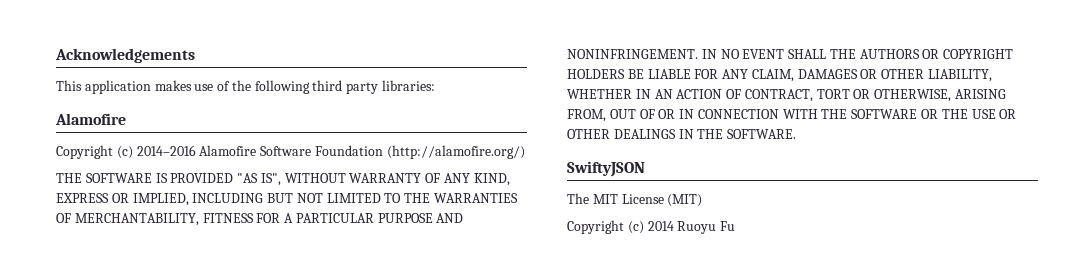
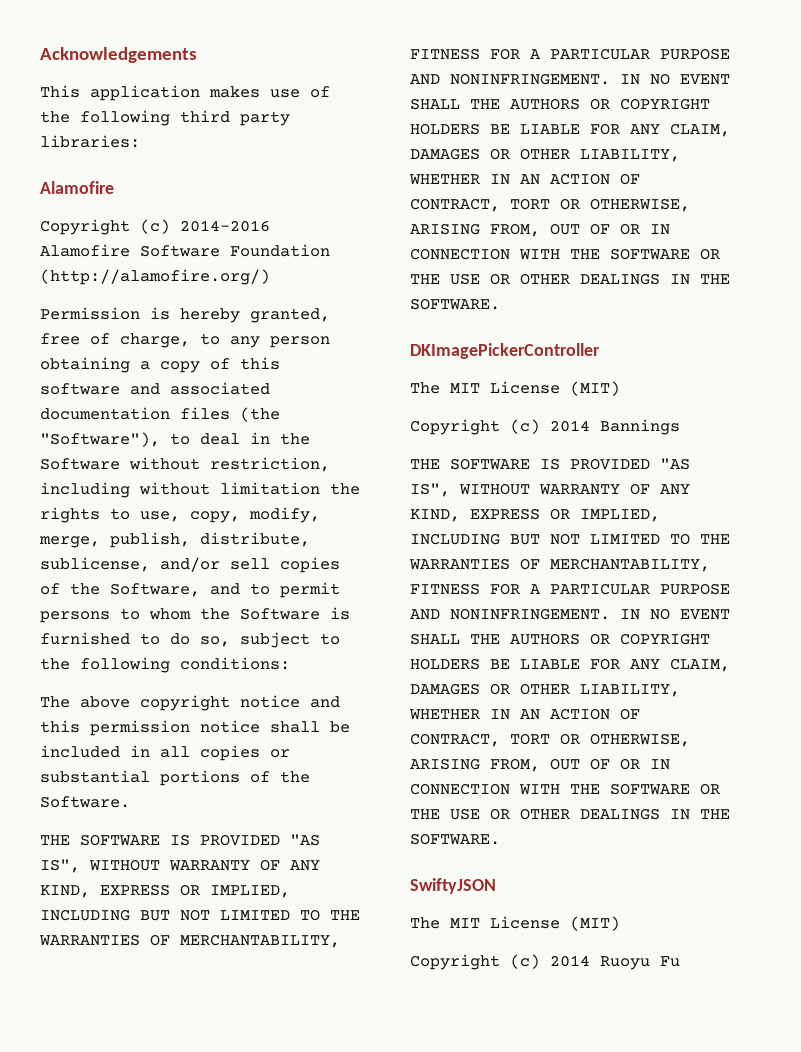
(525, 152) none -> [40,307,330,323] [40,333,330,348] [40,357,280,373] [40,382,270,395] [40,407,280,422] [40,432,310,447] [40,457,330,472] [40,482,360,498] [40,507,320,523] [39,532,310,548] [40,557,340,573] [40,582,340,598] [40,607,350,623] [40,632,340,648] [40,657,290,673] [40,695,340,711] [40,720,350,736] [40,745,290,761] [40,770,310,786] [40,796,130,808] [40,834,320,846] [40,859,320,873] [40,884,290,898] [40,909,360,921] [39,934,340,948] [410,48,730,60] [410,73,730,85] [410,98,710,110] [410,123,730,137] [410,148,680,162] [409,173,640,185] [410,198,690,212] [410,223,670,237] [410,248,720,260] [410,273,730,285] [410,298,500,310] [410,343,600,359] [410,381,620,396] [410,419,680,435] // Permission is hereby granted, free of charge, to any person obtaining a copy of this software and associated documentation files (the "Software"), to deal in the Software without restriction, including without limitation the rights to use, copy, modify, merge, publish, distribute, sublicense, and/or sell copies of the Software, and to permit persons to whom the Software is furnished to do so, subject to the following conditions: // The above copyright notice and this permission notice shall be included in all copies or substantial portions of the Software. // THE SOFTWARE IS PROVIDED "AS IS", WITHOUT WARRANTY OF ANY KIND, EXPRESS OR IMPLIED, INCLUDING BUT NOT LIMITED TO THE WARRANTIES OF MERCHANTABILITY, FITNESS FOR A PARTICULAR PURPOSE AND NONINFRINGEMENT. IN NO EVENT SHALL THE AUTHORS OR COPYRIGHT HOLDERS BE LIABLE FOR ANY CLAIM, DAMAGES OR OTHER LIABILITY, WHETHER IN AN ACTION OF CONTRACT, TORT OR OTHERWISE, ARISING FROM, OUT OF OR IN CONNECTION WITH THE SOFTWARE OR THE USE OR OTHER DEALINGS IN THE SOFTWARE. // DKImagePickerController // The MIT License (MIT) // Copyright (c) 2014 Bannings

